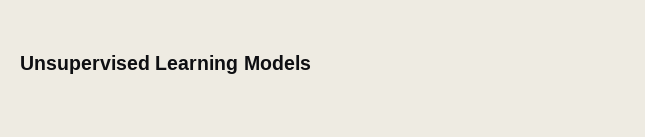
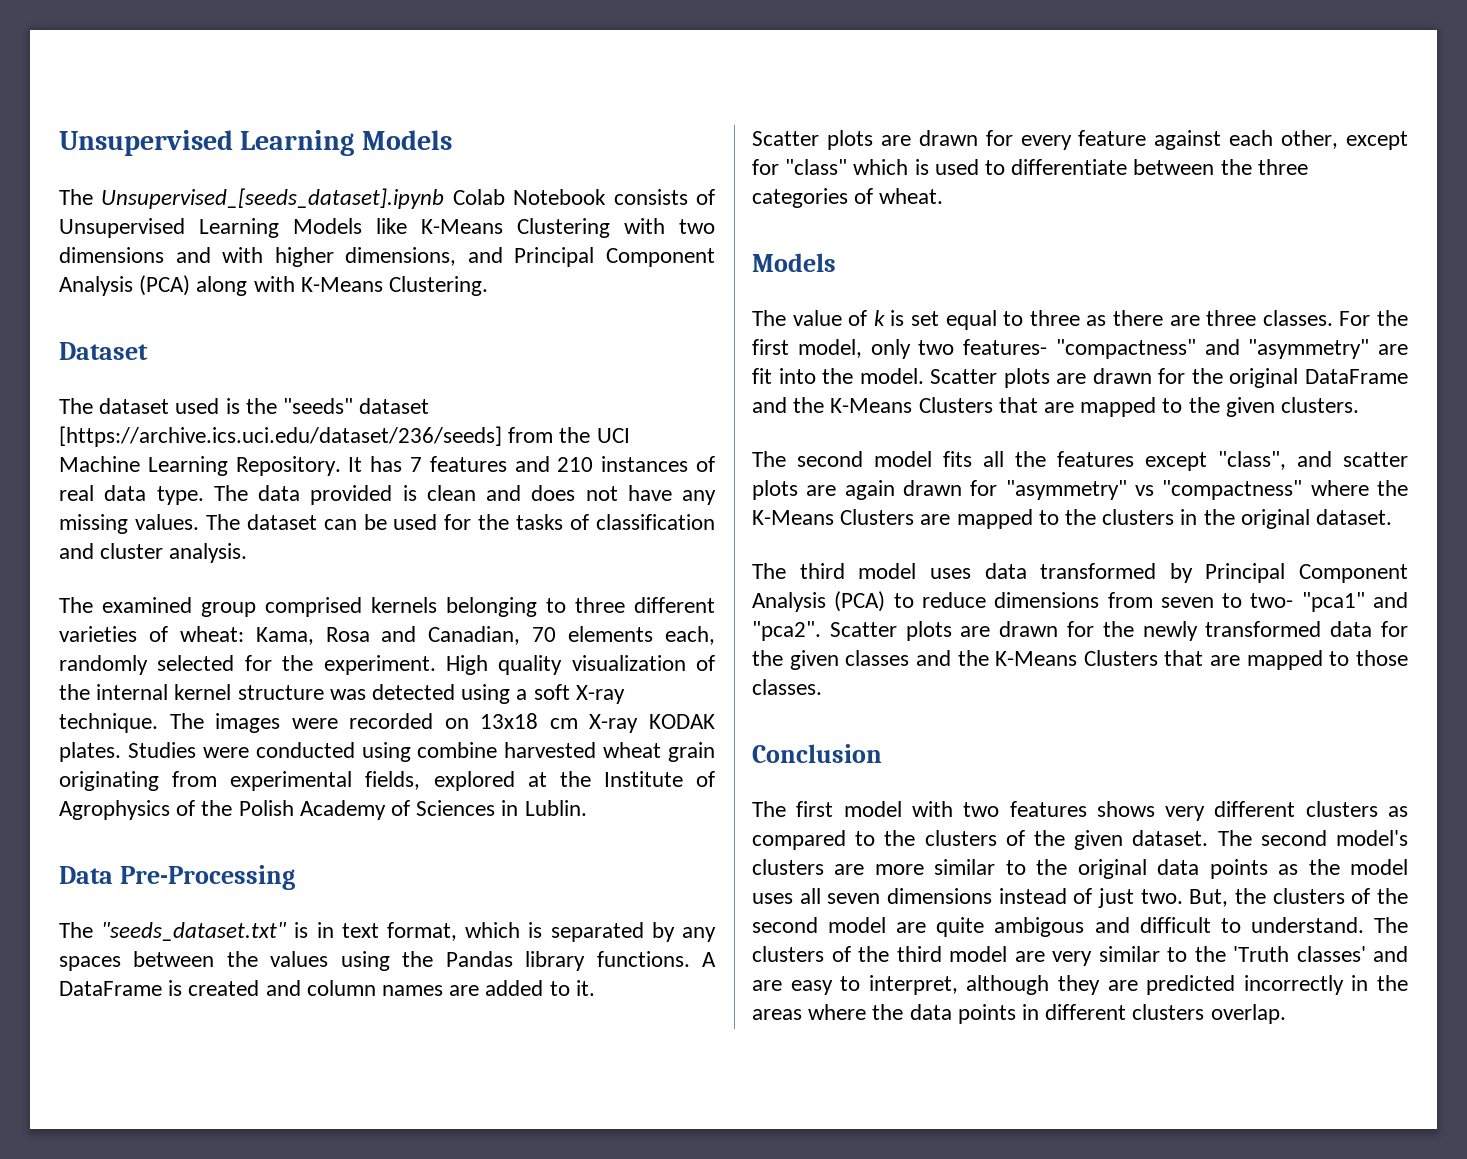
[20,55,311,74] Unsupervised Learning Models -> [59,130,452,156] [59,188,715,209] [59,218,715,238] [59,247,715,267] [59,275,489,296] [59,342,148,360] [59,398,430,414] [59,426,630,447] [59,456,715,476] [59,485,716,505] [59,514,715,534] [59,543,248,563] [59,597,715,617] [59,626,716,645] [59,655,715,675] [59,684,625,704] [59,713,715,733] [59,742,715,762] [59,771,715,791] [59,800,587,820] [59,865,295,890] [59,922,716,942] [59,951,716,971] [59,980,595,996] [752,130,1408,150] [752,159,1308,175] [752,188,944,208] [752,253,836,272] [752,310,1409,330] [752,339,1408,359] [752,368,1408,388] [752,397,1360,417] [752,451,1408,471] [752,480,1408,500] [752,509,1393,529] [752,563,1408,583] [752,591,1408,612] [752,621,1408,641] [752,650,1408,670] [752,679,822,695] [752,744,882,763] [752,801,1408,821] [752,830,1408,850] [752,859,1408,879] [752,888,1408,908] [752,917,1408,937] [752,946,1408,966] [752,975,1408,995] [752,1004,1286,1024] Unsupervised Learning Models // The Unsupervised_[seeds_dataset].ipynb Colab Notebook consists of Unsupervised Learning Models like K-Means Clustering with two dimensions and with higher dimensions, and Principal Component Analysis (PCA) along with K-Means Clustering. // Dataset // The dataset used is the "seeds" dataset [https://archive.ics.uci.edu/dataset/236/seeds] from the UCI Machine Learning Repository. It has 7 features and 210 instances of real data type. The data provided is clean and does not have any missing values. The dataset can be used for the tasks of classification and cluster analysis. // The examined group comprised kernels belonging to three different varieties of wheat: Kama, Rosa and Canadian, 70 elements each, randomly selected for the experiment. High quality visualization of the internal kernel structure was detected using a soft X-ray technique. The images were recorded on 13x18 cm X-ray KODAK plates. Studies were conducted using combine harvested wheat grain originating from experimental fields, explored at the Institute of Agrophysics of the Polish Academy of Sciences in Lublin. // Data Pre-Processing // The "seeds_dataset.txt" is in text format, which is separated by any spaces between the values using the Pandas library functions. A DataFrame is created and column names are added to it. // Scatter plots are drawn for every feature against each other, except for "class" which is used to differentiate between the three categories of wheat. // Models // The value of k is set equal to three as there are three classes. For the first model, only two features- "compactness" and "asymmetry" are fit into the model. Scatter plots are drawn for the original DataFrame and the K-Means Clusters that are mapped to the given clusters. // The second model fits all the features except "class", and scatter plots are again drawn for "asymmetry" vs "compactness" where the K-Means Clusters are mapped to the clusters in the original dataset. // The third model uses data transformed by Principal Component Analysis (PCA) to reduce dimensions from seven to two- "pca1" and "pca2". Scatter plots are drawn for the newly transformed data for the given classes and the K-Means Clusters that are mapped to those classes. // Conclusion // The first model with two features shows very different clusters as compared to the clusters of the given dataset. The second model's clusters are more similar to the original data points as the model uses all seven dimensions instead of just two. But, the clusters of the second model are quite ambigous and difficult to understand. The clusters of the third model are very similar to the 'Truth classes' and are easy to interpret, although they are predicted incorrectly in the areas where the data points in different clusters overlap.

